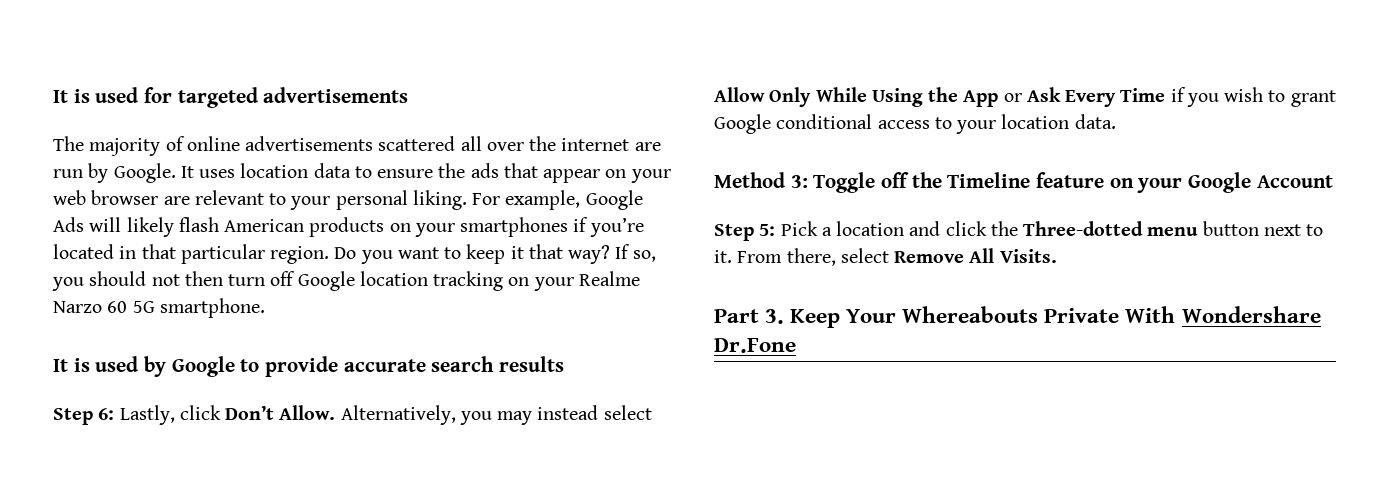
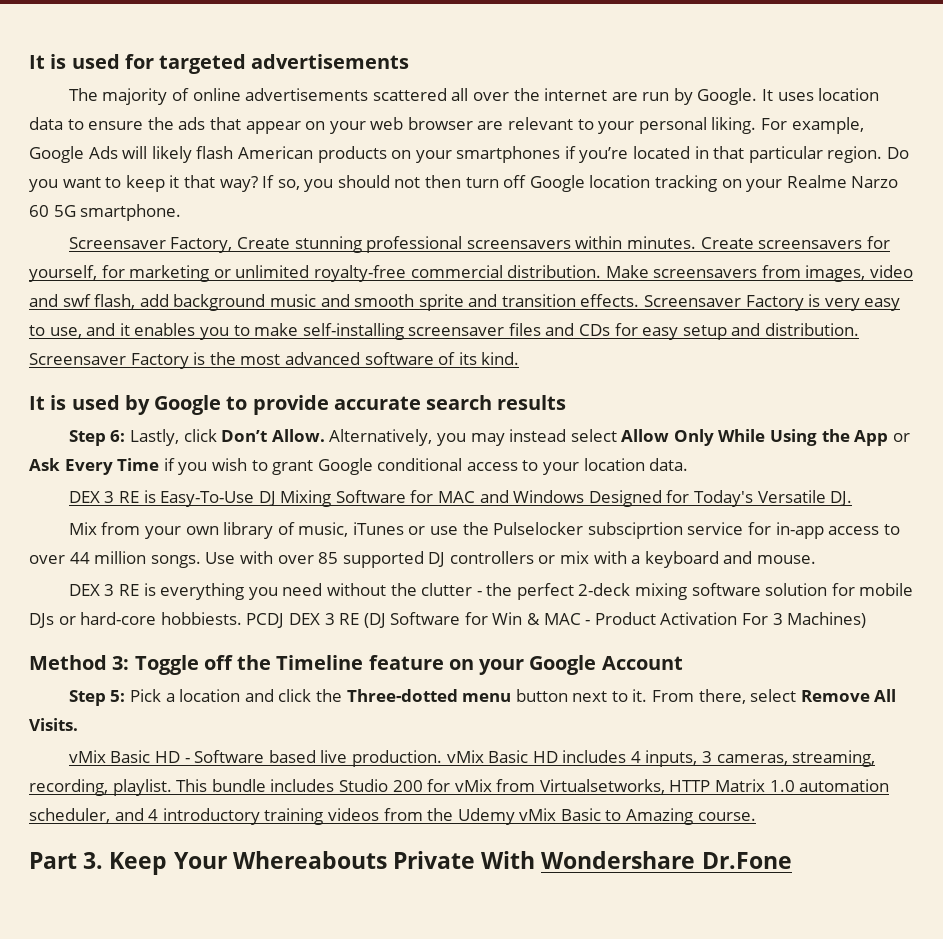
(265, 308) none -> [68,236,890,253] [29,265,914,282] [29,294,901,311] [29,323,860,340] [29,352,520,369] // Screensaver Factory, Create stunning professional screensavers within minutes. Create screensavers for yourself, for marketing or unlimited royalty-free commercial distribution. Make screensavers from images, video and swf flash, add background music and smooth sprite and transition effects. Screensaver Factory is very easy to use, and it enables you to make self-installing screensaver files and CDs for easy setup and distribution. Screensaver Factory is the most advanced software of its kind.
(1116, 121) none -> [68,490,853,507] [68,522,900,539] [29,551,817,568] [68,583,914,600] [29,612,867,628] // DEX 3 RE is Easy-To-Use DJ Mixing Software for MAC and Windows Designed for Today's Versatile DJ. // Mix from your own library of music, iTunes or use the Pulselocker subsciprtion service for in-app access to over 44 million songs. Use with over 85 supported DJ controllers or mix with a keyboard and mouse. // DEX 3 RE is everything you need without the clutter - the perfect 2-deck mixing software solution for mobile DJs or hard-core hobbiests. PCDJ DEX 3 RE (DJ Software for Win & MAC - Product Activation For 3 Machines)
(1057, 256) none -> [68,750,876,767] [29,779,890,796] [29,808,756,825] // vMix Basic HD - Software based live production. vMix Basic HD includes 4 inputs, 3 cameras, streaming, recording, playlist. This bundle includes Studio 200 for vMix from Virtualsetworks, HTTP Matrix 1.0 automation scheduler, and 4 introductory training videos from the Udemy vMix Basic to Amazing course.

